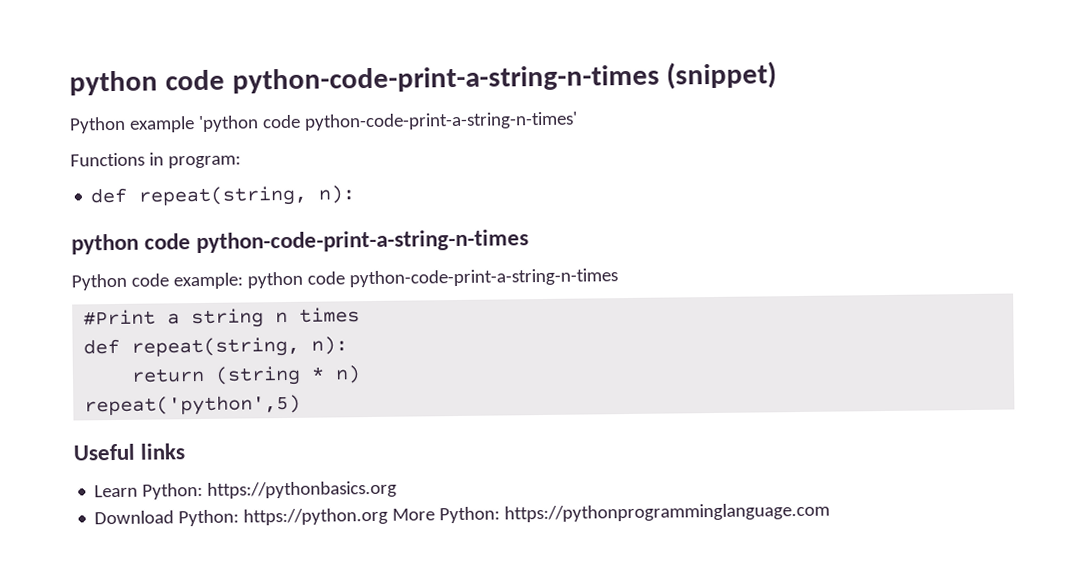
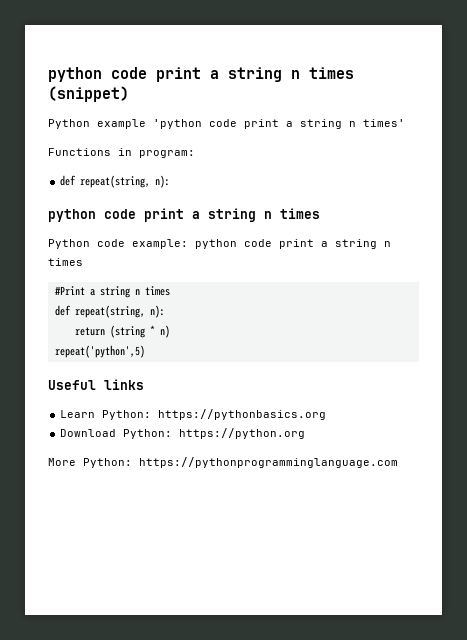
[69,64,660,96] python code python-code-print-a-string-n-times -> [48,67,354,82] python code print a string n times
[303,111,578,131] python-code-print-a-string-n-times' -> [244,119,405,129] print a string n times'
[196,229,530,254] python-code-print-a-string-n-times -> [144,208,320,222] print a string n times
[348,268,618,288] python-code-print-a-string-n-times -> [279,239,391,249] [48,258,83,266] print a string n times
(389, 516) none -> (306, 433) //

